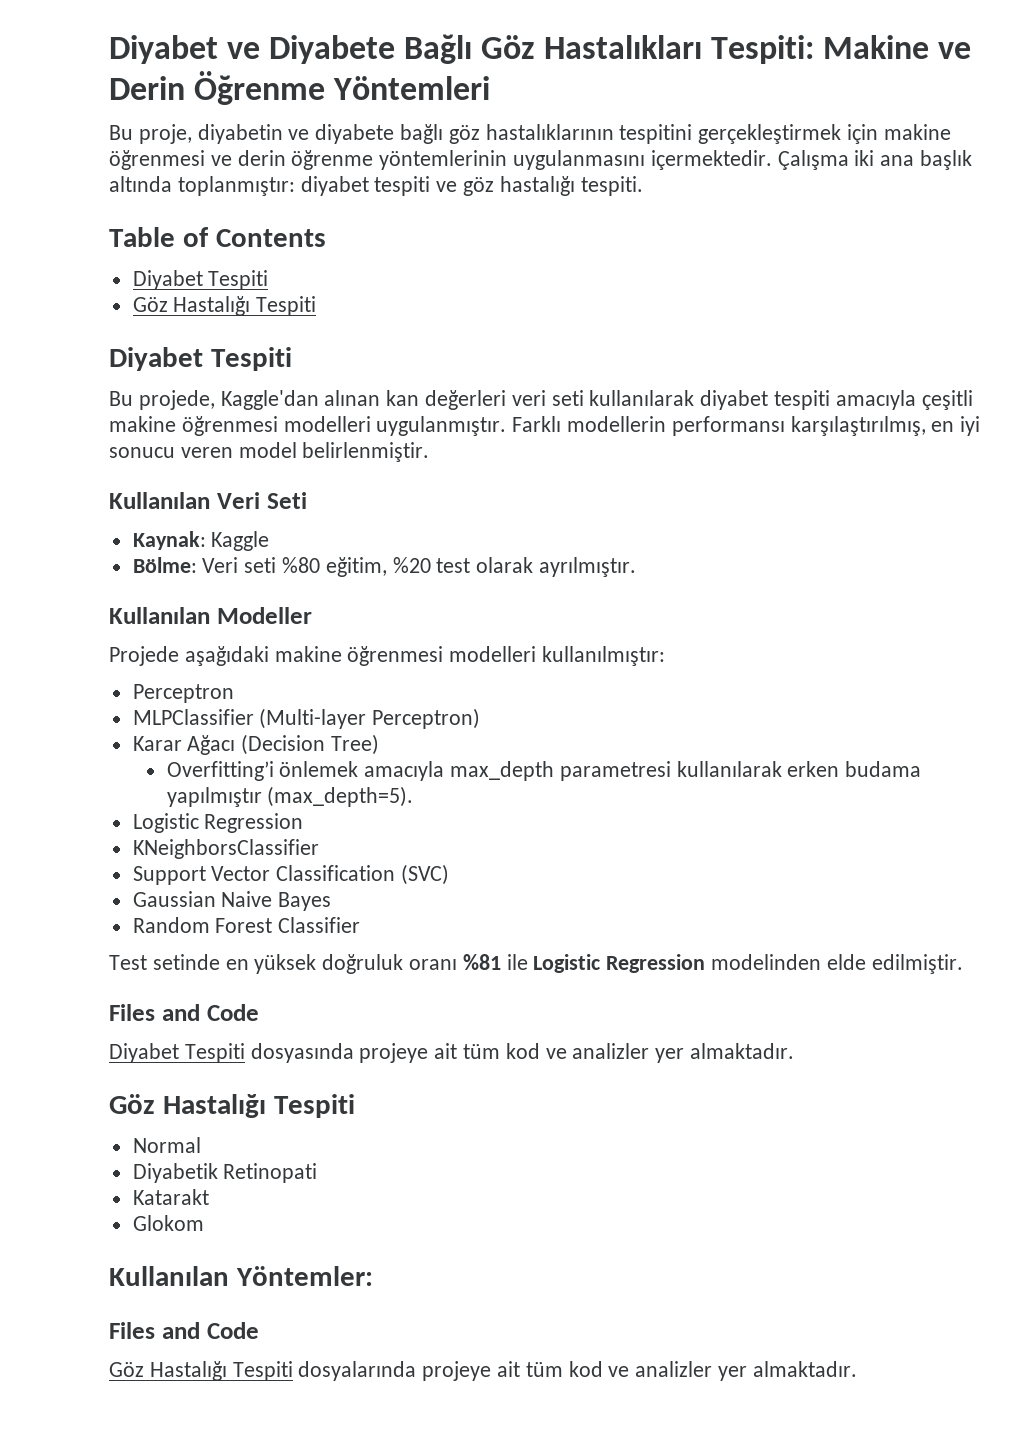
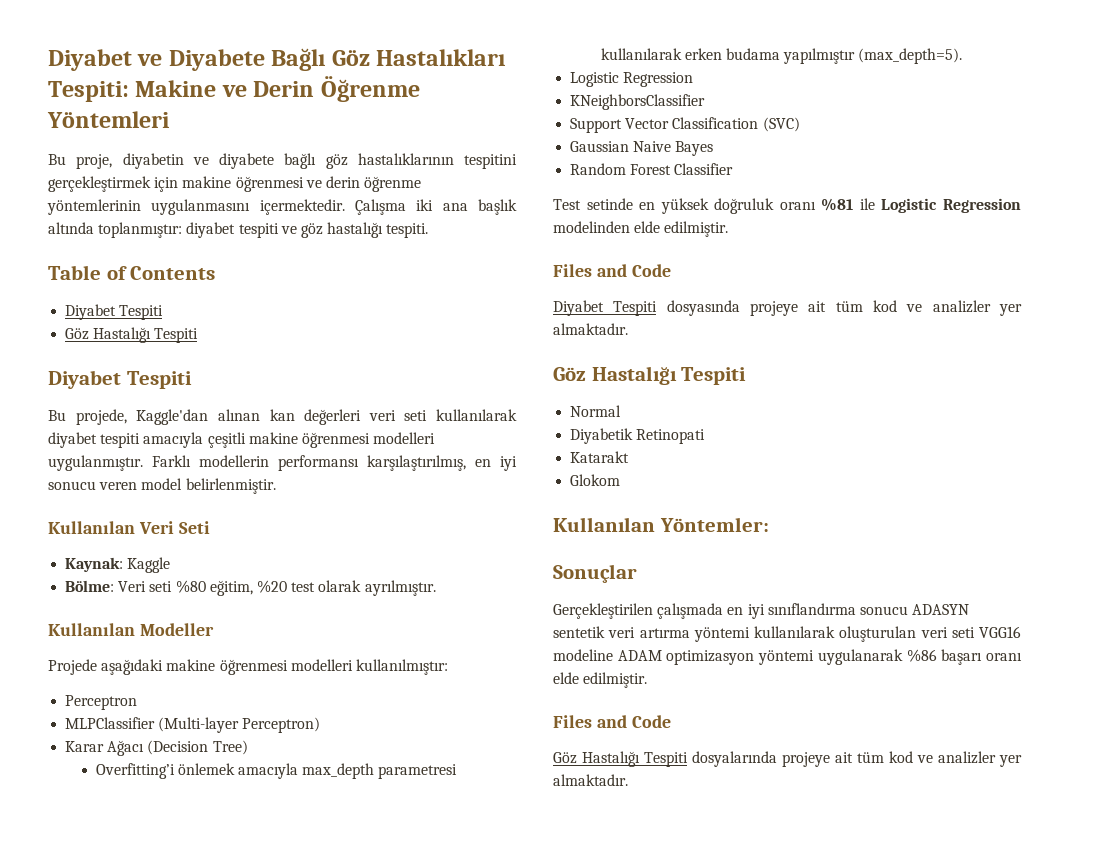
(373, 1276) none -> [553,564,637,583] [553,603,970,619] [553,626,1021,642] [553,649,1022,665] [553,672,648,688] // Sonuçlar // Gerçekleştirilen çalışmada en iyi sınıflandırma sonucu ADASYN sentetik veri artırma yöntemi kullanılarak oluşturulan veri seti VGG16 modeline ADAM optimizasyon yöntemi uygulanarak %86 başarı oranı elde edilmiştir.

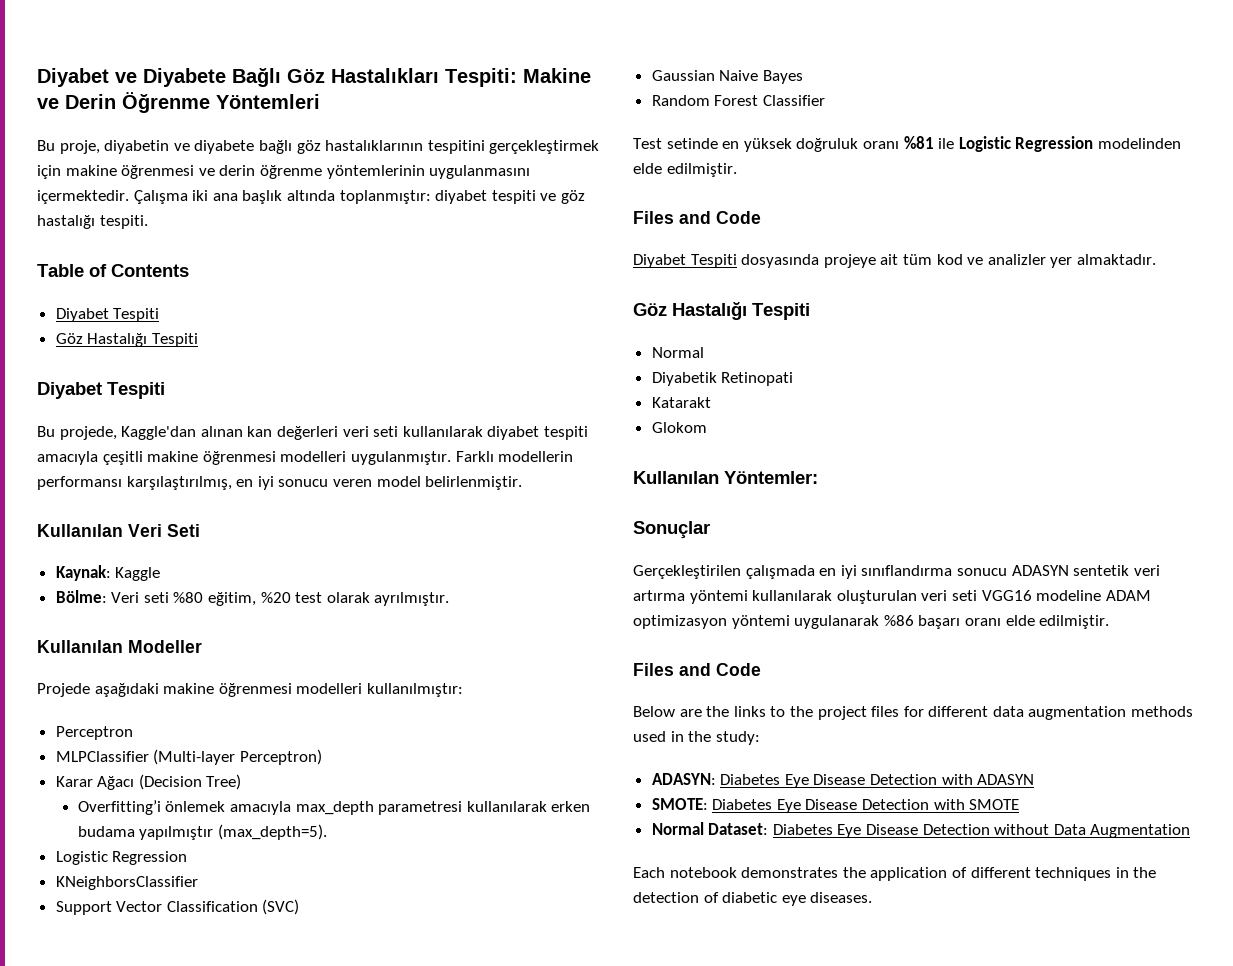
[553,751,1022,767] [553,774,628,786] Göz Hastalığı Tespiti dosyalarında projeye ait tüm kod ve analizler yer almaktadır. -> [633,706,1194,720] [633,731,760,745] [651,773,1035,788] [651,798,1020,813] [651,822,1191,838] [633,867,1157,881] [633,892,873,906] Below are the links to the project files for different data augmentation methods used in the study: // ADASYN: Diabetes Eye Disease Detection with ADASYN // SMOTE: Diabetes Eye Disease Detection with SMOTE // Normal Dataset: Diabetes Eye Disease Detection without Data Augmentation // Each notebook demonstrates the application of different techniques in the detection of diabetic eye diseases.

